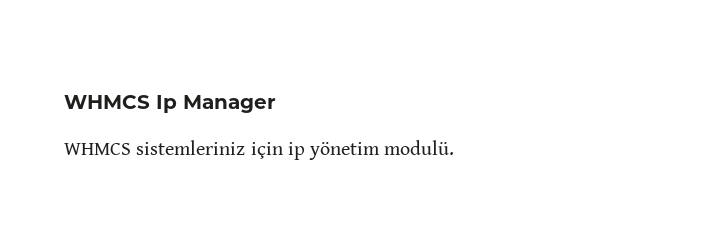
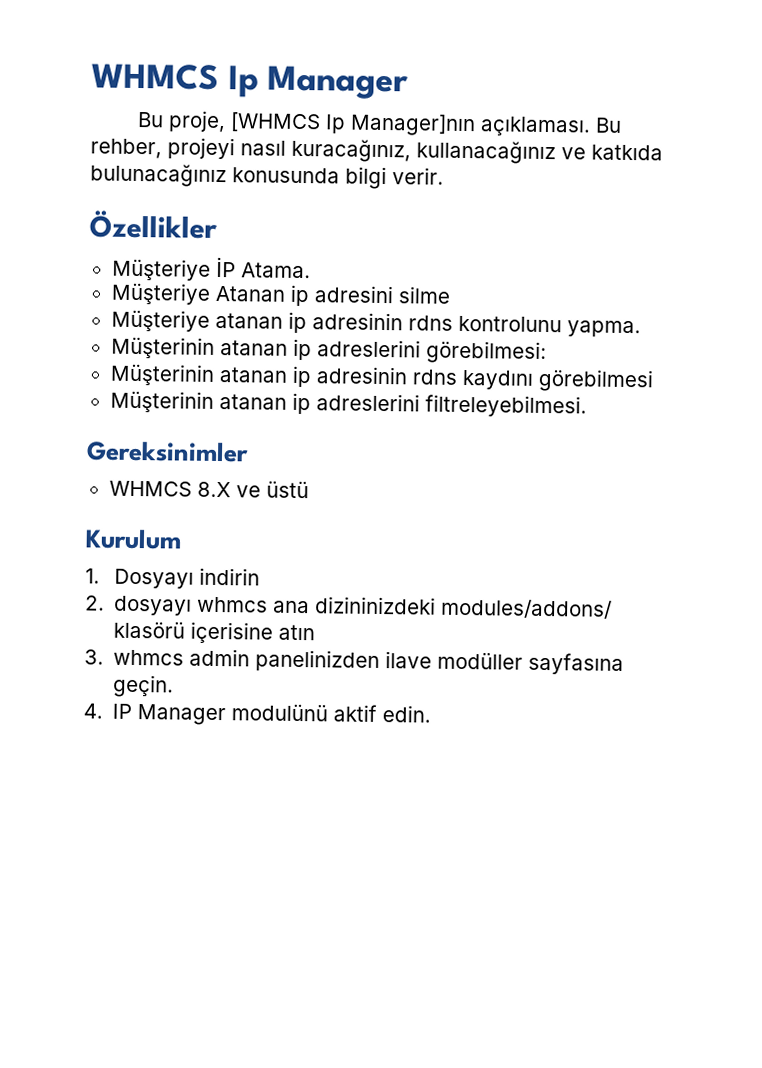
[64,140,455,160] WHMCS sistemleriniz için ip yönetim modulü. -> [137,110,623,137] [90,137,663,165] [90,163,444,190] [89,210,218,239] [111,256,311,281] [110,282,451,307] [110,309,641,338] [110,336,547,365] [109,363,654,393] [109,390,587,418] [86,440,249,463] [108,480,309,499] [85,528,182,550] [85,567,260,589] [85,595,613,619] [113,620,316,644] [84,648,625,675] [112,674,175,698] [83,703,432,726] Bu proje, [WHMCS Ip Manager]nın açıklaması. Bu rehber, projeyi nasıl kuracağınız, kullanacağınız ve katkıda bulunacağınız konusunda bilgi verir. // Özellikler // Müşteriye İP Atama. // Müşteriye Atanan ip adresini silme // Müşteriye atanan ip adresinin rdns kontrolunu yapma. // Müşterinin atanan ip adreslerini görebilmesi: // Müşterinin atanan ip adresinin rdns kaydını görebilmesi // Müşterinin atanan ip adreslerini filtreleyebilmesi. // Gereksinimler // WHMCS 8.X ve üstü // Kurulum // 1. Dosyayı indirin // 2. dosyayı whmcs ana dizininizdeki modules/addons/ klasörü içerisine atın // 3. whmcs admin panelinizden ilave modüller sayfasına geçin. // 4. IP Manager modulünü aktif edin.

